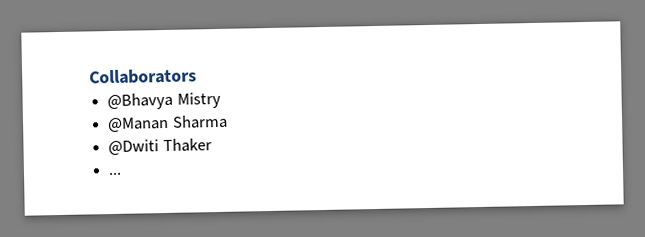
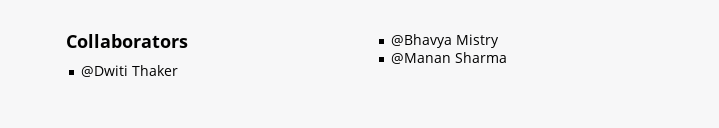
(197, 76) none -> [81,65,179,77] // @Dwiti Thaker
[108,138,212,156] [108,171,123,176] // @Dwiti Thaker // ... -> (508, 57) none

